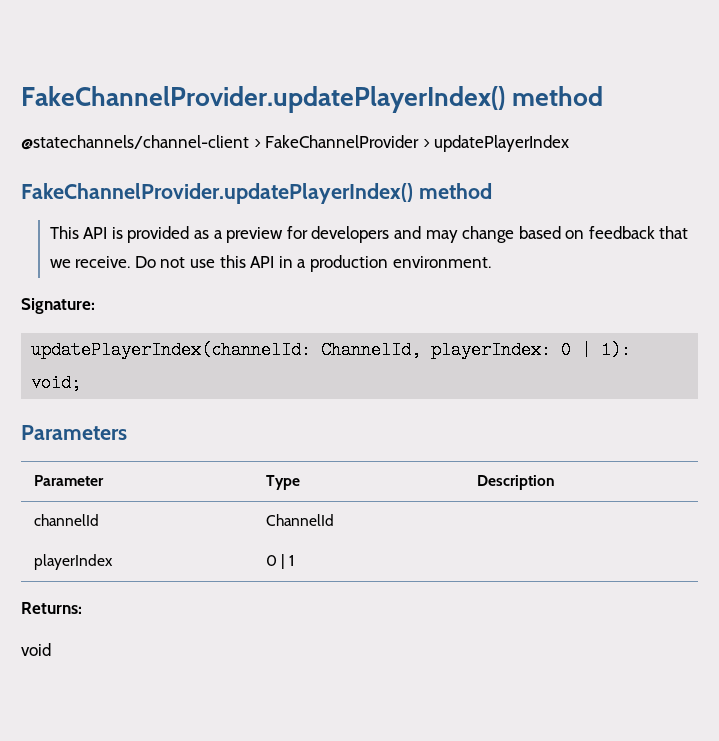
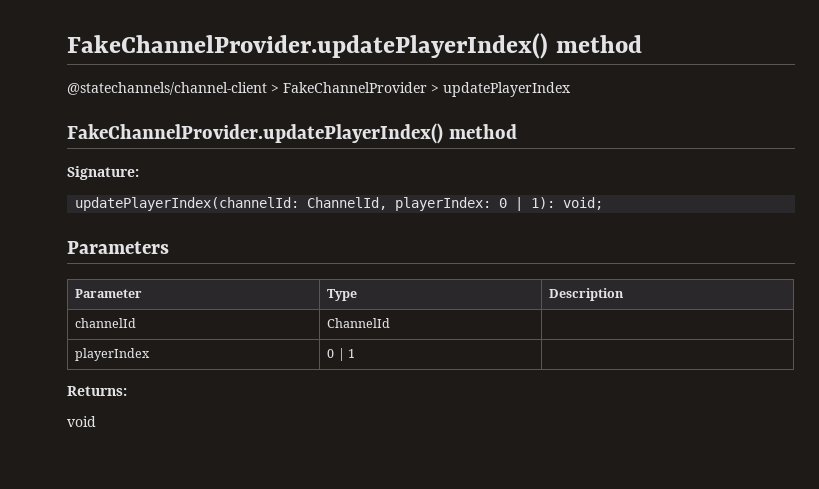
[49,226,689,243] [49,255,491,272] // This API is provided as a preview for developers and may change based on feedback that we receive. Do not use this API in a production environment. -> (517, 131) none

